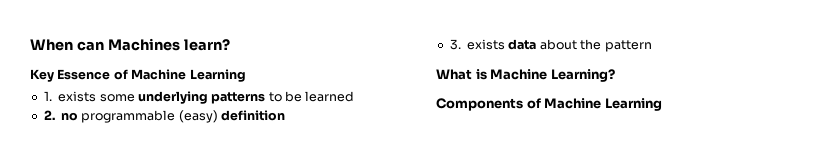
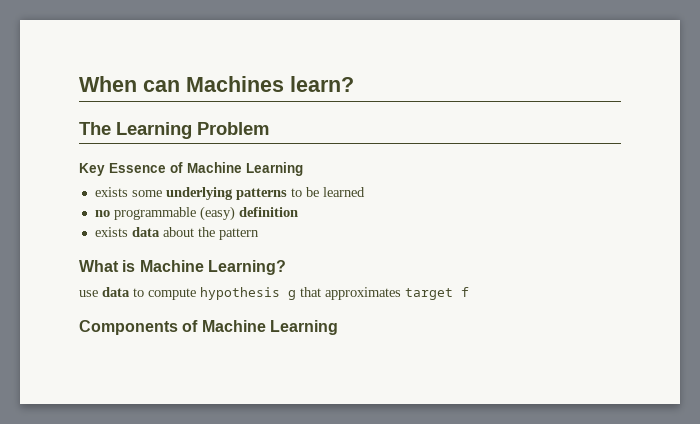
(230, 45) none -> [79,122,269,139] // The Learning Problem
[43,91,52,101] 1. -> (303, 169) none
[43,110,55,120] 2. -> (365, 192) none
[449,39,461,50] 3. -> (298, 212) none
(615, 75) none -> [79,287,469,300] // use data to compute hypothesis g that approximates target f

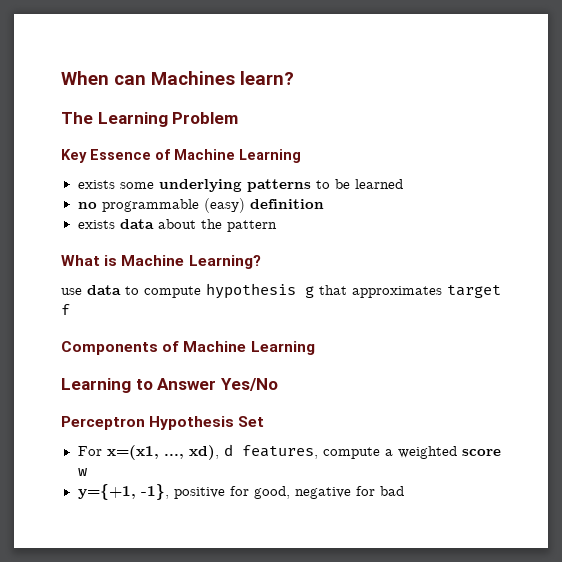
(338, 327) none -> [61,378,278,393] [61,416,265,430] [77,444,501,460] [77,468,87,476] [77,484,404,500] // Learning to Answer Yes/No // Perceptron Hypothesis Set // For x=(x1, ..., xd), d features, compute a weighted score w // y={+1, -1}, positive for good, negative for bad

